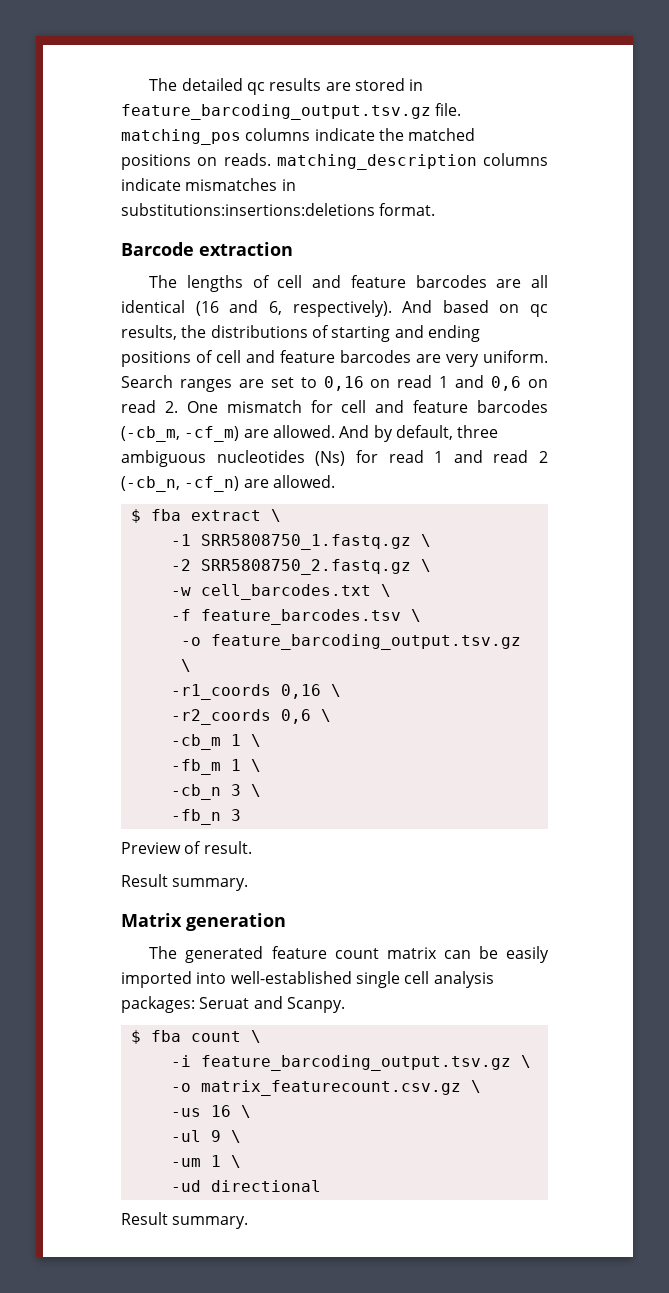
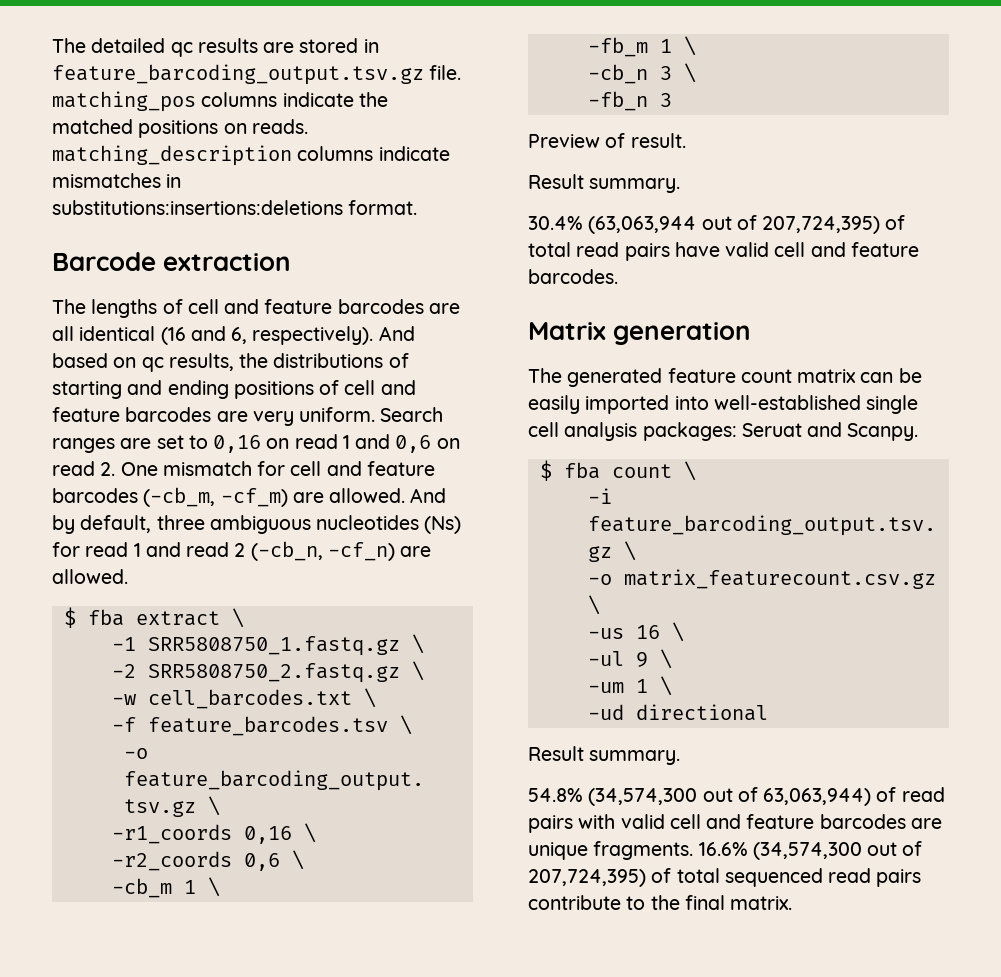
(249, 884) none -> [528,215,906,234] [528,242,919,261] [528,269,618,284] // 30.4% (63,063,944 out of 207,724,395) of total read pairs have valid cell and feature barcodes.
(249, 1222) none -> [528,787,945,806] [528,814,942,833] [528,841,923,860] [528,868,922,887] [528,895,793,910] // 54.8% (34,574,300 out of 63,063,944) of read pairs with valid cell and feature barcodes are unique fragments. 16.6% (34,574,300 out of 207,724,395) of total sequenced read pairs contribute to the final matrix.

